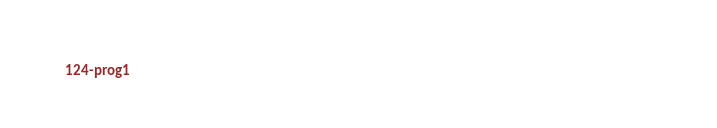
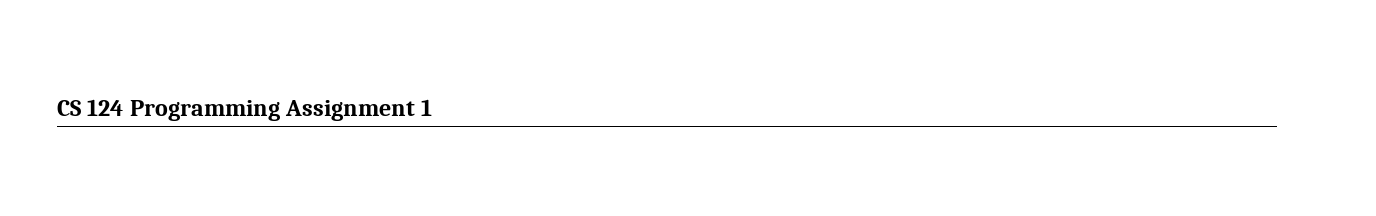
[65,64,130,78] 124-prog1 -> [57,99,433,121] CS 124 Programming Assignment 1

